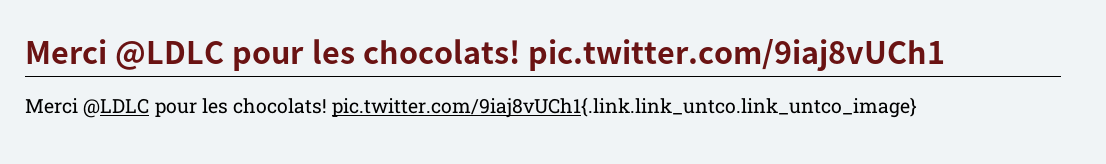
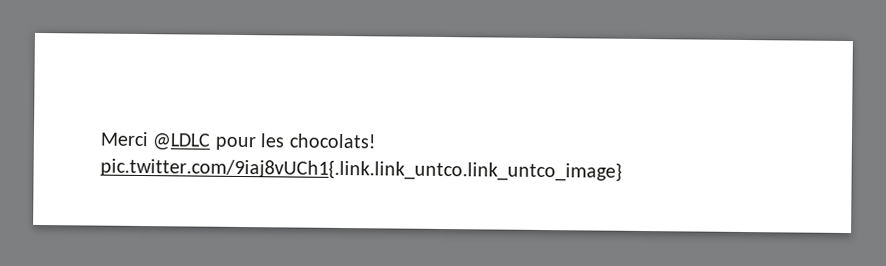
[25,39,946,71] [25,98,328,118] Merci @LDLC pour les chocolats! pic.twitter.com/9iaj8vUCh1 // Merci @LDLC pour les chocolats! -> [100,131,376,151] Merci @LDLC pour les chocolats!

